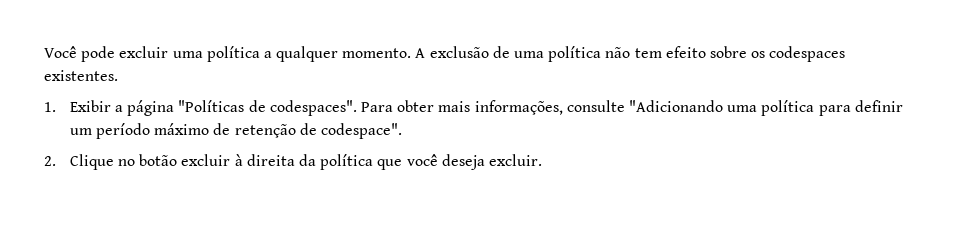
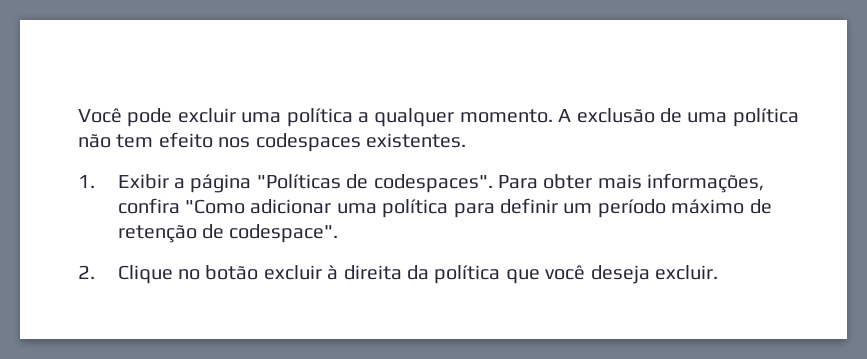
[709,46,766,58] sobre os -> [218,137,251,148] nos
[566,100,723,112] consulte "Adicionando -> [117,198,332,214] confira "Como adicionar

